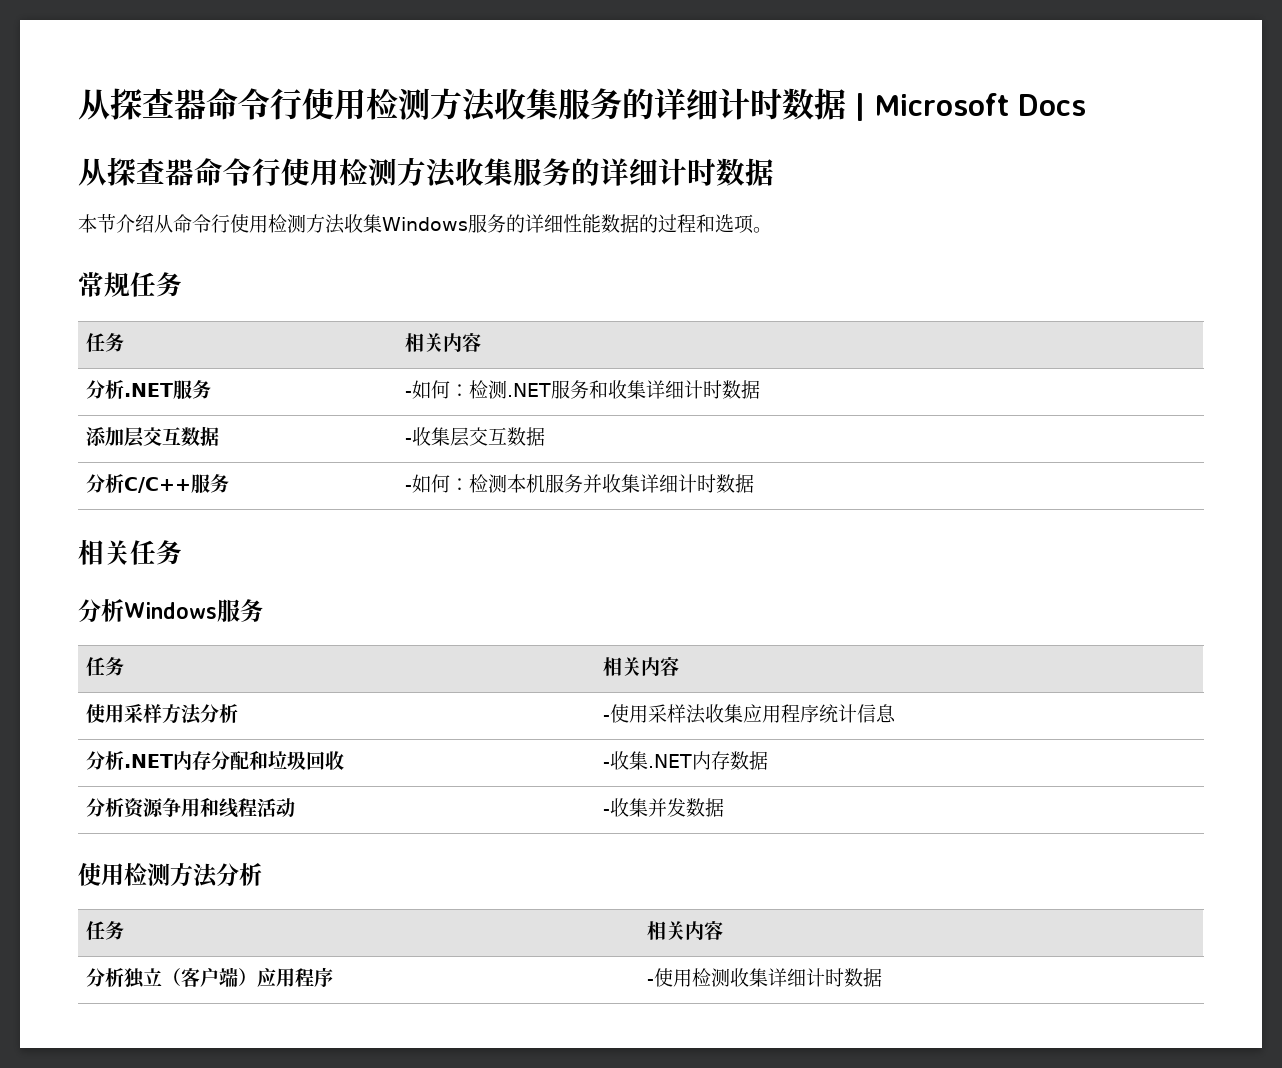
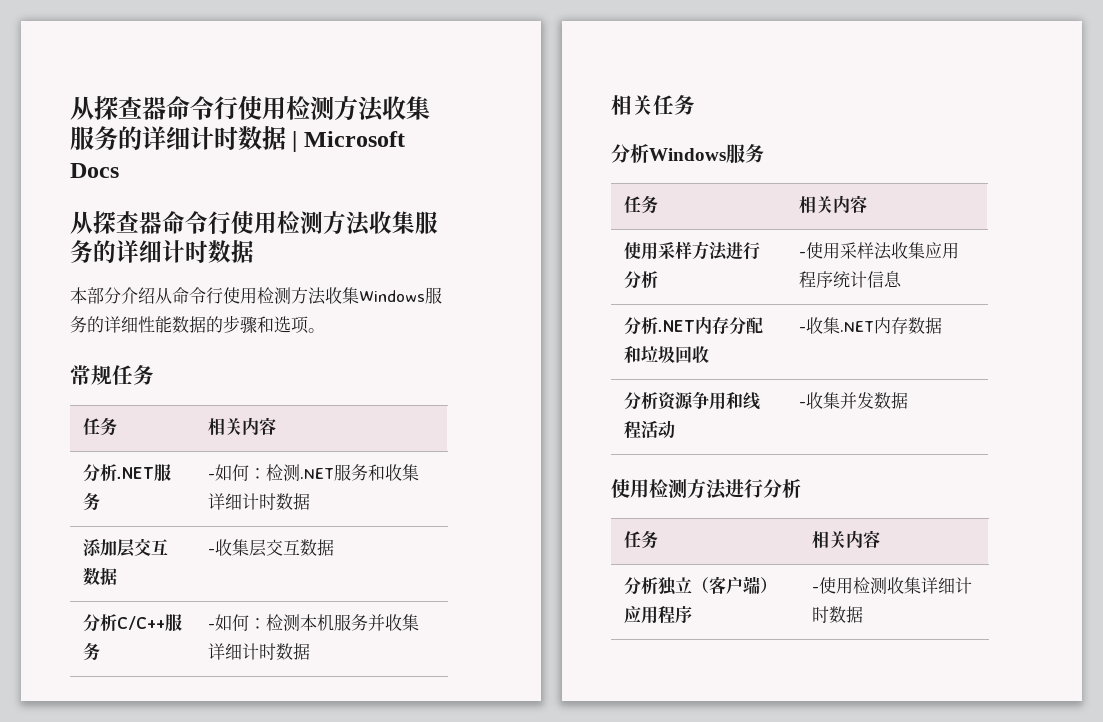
[97,213,116,233] 节 -> [87,287,121,304] 部分
[658,214,696,233] 过程 -> [223,315,257,334] 步骤
(202, 714) none -> [725,242,760,260] 进行
(218, 875) none -> [725,479,763,498] 进行

